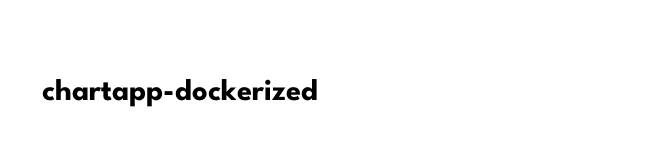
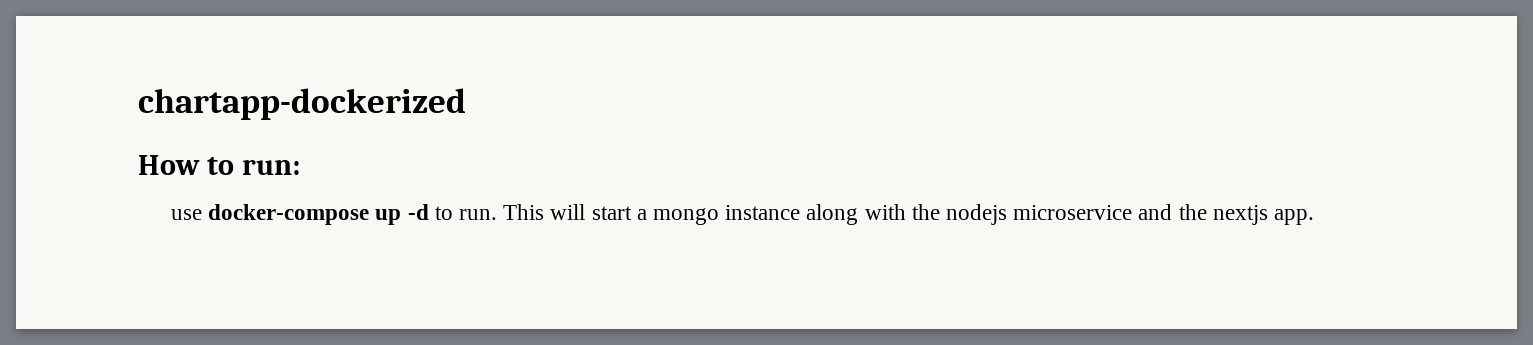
(318, 93) none -> [138,155,300,175] [170,204,1315,225] // How to run: // use docker-compose up -d to run. This will start a mongo instance along with the nodejs microservice and the nextjs app.

